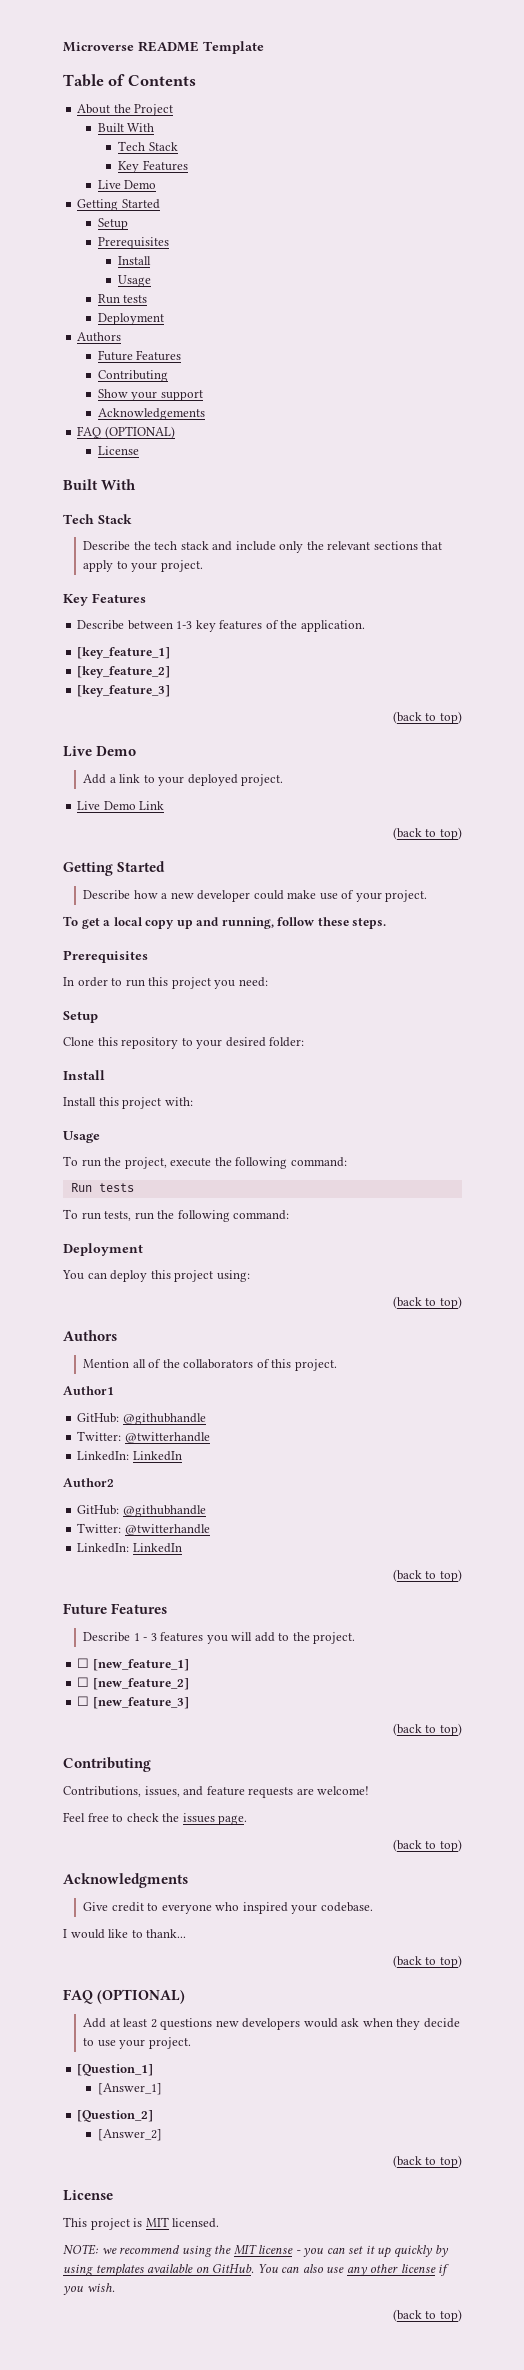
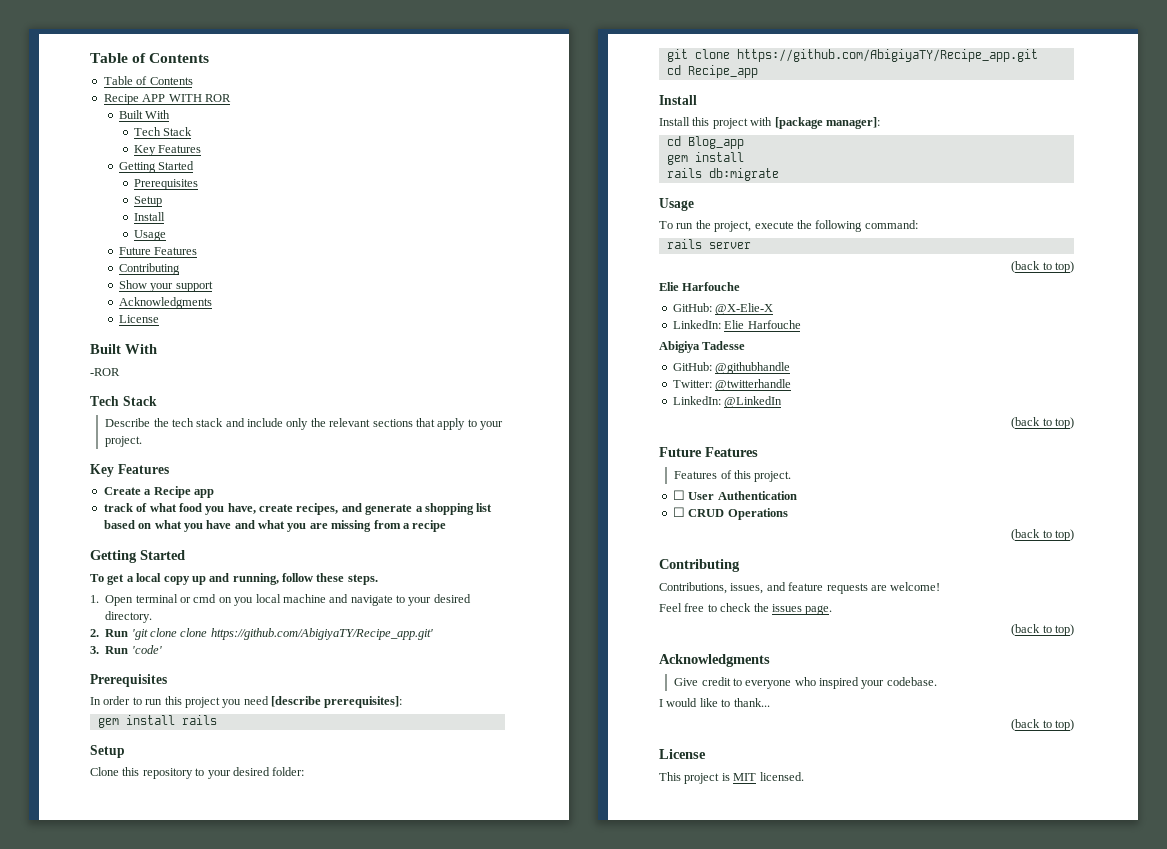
[63,41,264,54] [63,74,196,87] [77,104,174,116] Microverse README Template // Table of Contents // About the Project -> [90,53,210,63] [103,76,193,85] [103,94,231,105] Table of Contents // Table of Contents // Recipe APP WITH ROR
[97,180,157,189] [77,199,160,211] [97,218,128,230] [97,237,169,249] // Live Demo // Getting Started // Setup // Prerequisites -> [118,161,195,173] [134,179,199,190] [134,196,163,207] // Getting Started // Prerequisites // Setup
[97,294,148,304] [97,313,164,325] [77,332,122,342] // Run tests // Deployment // Authors -> (167, 235) none
[97,408,205,420] [77,426,175,439] Acknowledgements // FAQ (OPTIONAL) -> [118,297,212,309] Acknowledgments
(137, 484) none -> [90,368,120,376] // -ROR
[77,620,365,632] [77,647,171,659] [77,666,171,678] [77,685,171,697] [392,711,462,724] [63,746,137,757] [83,774,284,786] [77,801,165,810] [392,827,462,840] [63,861,166,876] [83,890,428,902] Describe between 1-3 key features of the application. // [key_feature_1] // [key_feature_2] // [key_feature_3] // (back to top) // Live Demo // Add a link to your deployed project. // Live Demo Link // (back to top) // Getting Started // Describe how a new developer could make use of your project. -> [103,486,214,498] [103,503,493,515] [103,520,447,532] [90,550,185,563] Create a Recipe app // track of what food you have, create recipes, and generate a shopping list based on what you have and what you are missing from a recipe // Getting Started
(387, 923) none -> [90,594,471,606] [105,611,153,623] [90,628,433,640] [90,645,162,654] // 1. Open terminal or cmd on you local machine and navigate to your desired directory. // 2. Run 'git clone clone https://github.com/AbigiyaTY/Recipe_app.git' // 3. Run 'code'
[238,977,268,987] need: -> [243,696,403,708] [97,715,217,728] need [describe prerequisites]: // gem install rails
(305, 1042) none -> [666,49,1038,62] [666,65,758,78] // git clone https://github.com/AbigiyaTY/Recipe_app.git // cd Recipe_app
[164,1097,193,1106] with: -> [750,117,880,129] [666,136,744,149] [666,152,744,165] [666,168,779,181] with [package manager]: // cd Blog_app // gem install // rails db:migrate
[70,1183,134,1192] [63,1209,290,1222] [63,1243,143,1256] [62,1270,250,1282] [392,1296,462,1309] [63,1330,117,1341] [83,1359,337,1371] [63,1386,114,1395] [77,1413,206,1425] [77,1431,210,1443] [77,1451,182,1461] [63,1478,114,1487] [77,1505,206,1517] [77,1523,210,1535] [77,1543,182,1553] Run tests // To run tests, run the following command: // Deployment // You can deploy this project using: // (back to top) // Authors // Mention all of the collaborators of this project. // Author1 // GitHub: @githubhandle // Twitter: @twitterhandle // LinkedIn: LinkedIn // Author2 // GitHub: @githubhandle // Twitter: @twitterhandle // LinkedIn: LinkedIn -> [666,239,751,249] [1011,261,1074,273] [659,282,741,291] [672,303,774,315] [672,320,801,329] [659,341,746,353] [672,362,791,374] [672,379,792,391] [672,396,783,408] rails server // (back to top) // Elie Harfouche // GitHub: @X-Elie-X // LinkedIn: Elie Harfouche // Abigiya Tadesse // GitHub: @githubhandle // Twitter: @twitterhandle // LinkedIn: @LinkedIn
[83,1632,310,1644] Describe 1 - 3 features you will add to the -> [674,470,751,479] Features of this
[92,1659,189,1671] [77,1677,189,1690] [77,1696,189,1709] [new_feature_1] // ☐ [new_feature_2] // ☐ [new_feature_3] -> [688,491,797,500] [672,507,788,520] User Authentication // ☐ CRUD Operations
[63,1989,186,2004] [83,2018,460,2030] [83,2037,191,2049] [77,2064,154,2076] [97,2083,162,2095] [77,2110,154,2122] [97,2129,162,2141] [392,2155,462,2168] // FAQ (OPTIONAL) // Add at least 2 questions new developers would ask when they decide to use your project. // [Question_1] // [Answer_1] // [Question_2] // [Answer_2] // (back to top) -> (1074, 725) none
[63,2244,450,2258] [63,2264,450,2277] [63,2283,115,2295] [392,2309,462,2322] // NOTE: we recommend using the MIT license - you can set it up quickly by using templates available on GitHub. You can also use any other license if you wish. // (back to top) -> (804, 776) none

